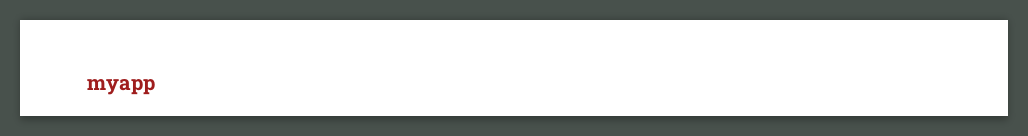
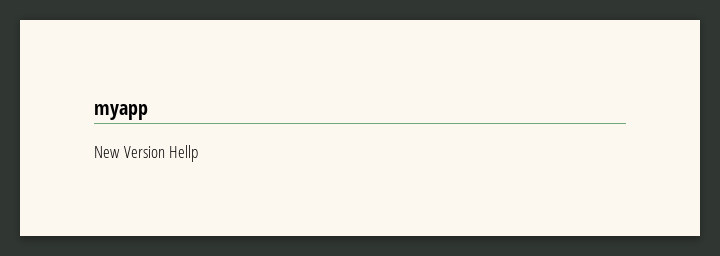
(155, 86) none -> [94,145,199,162] // New Version Hellp

